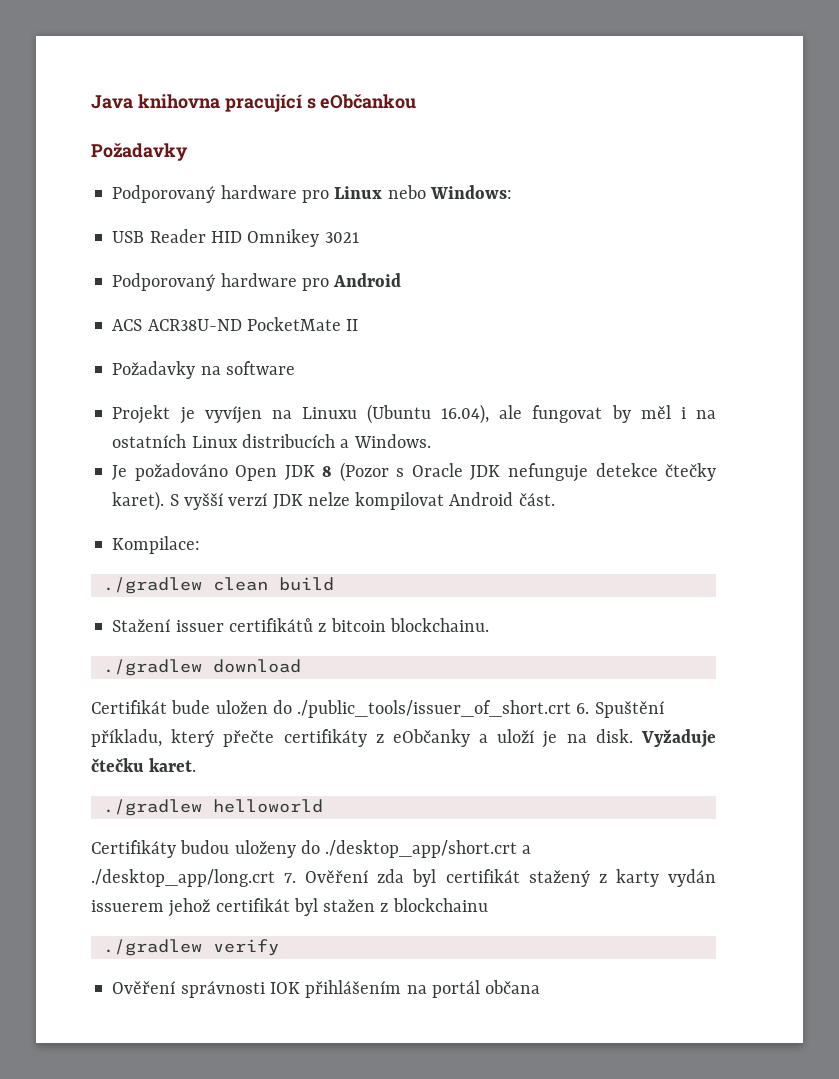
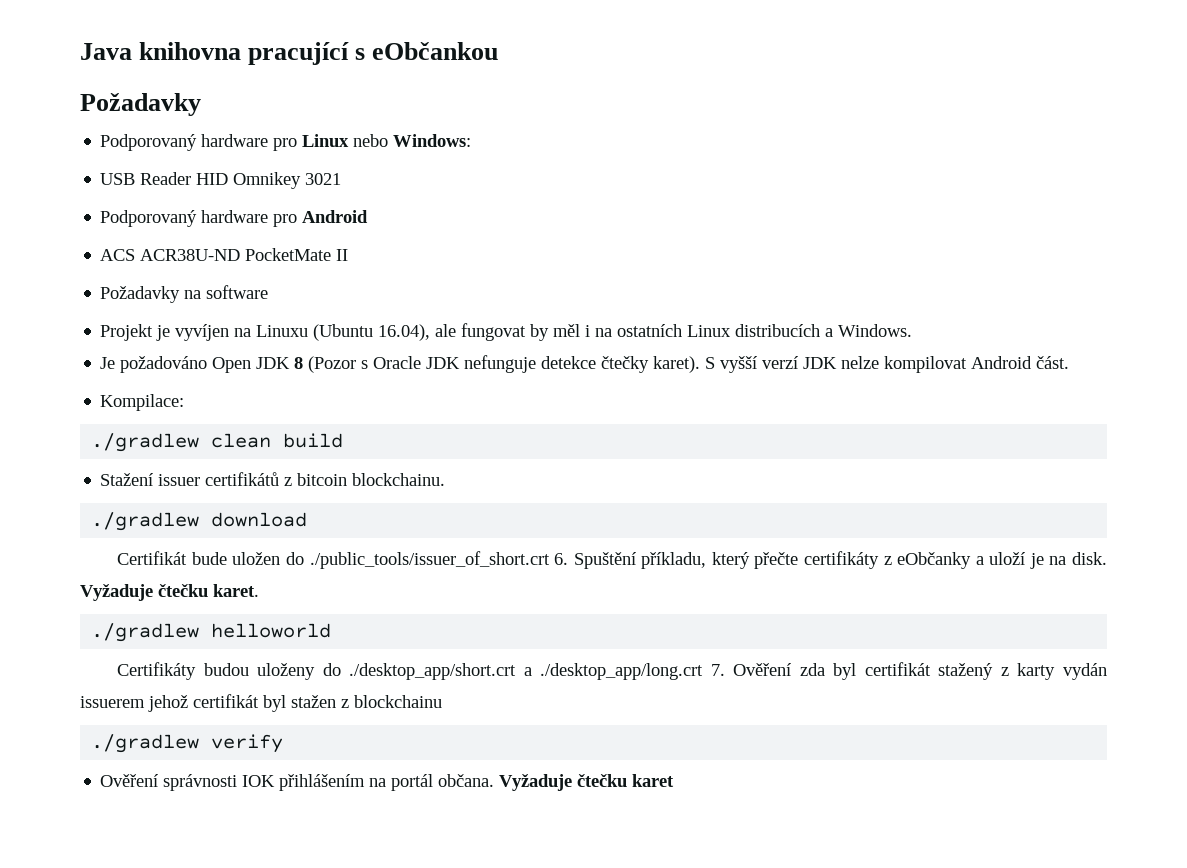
[485,980,541,994] občana -> [438,774,675,791] občana. Vyžaduje čtečku karet

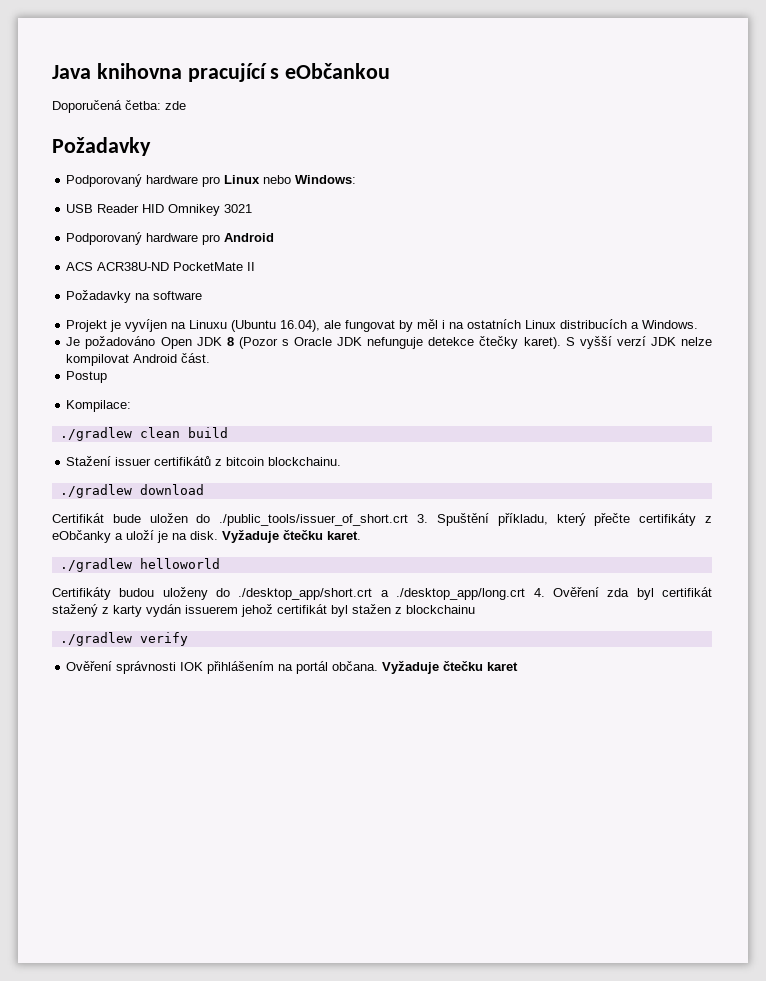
(499, 51) none -> [52,100,186,113] // Doporučená četba: zde
(1070, 362) none -> [66,371,108,383] // Postup
[554,553,569,565] 6. -> [417,514,429,523] 3.
[710,664,725,676] 7. -> [533,588,545,597] 4.

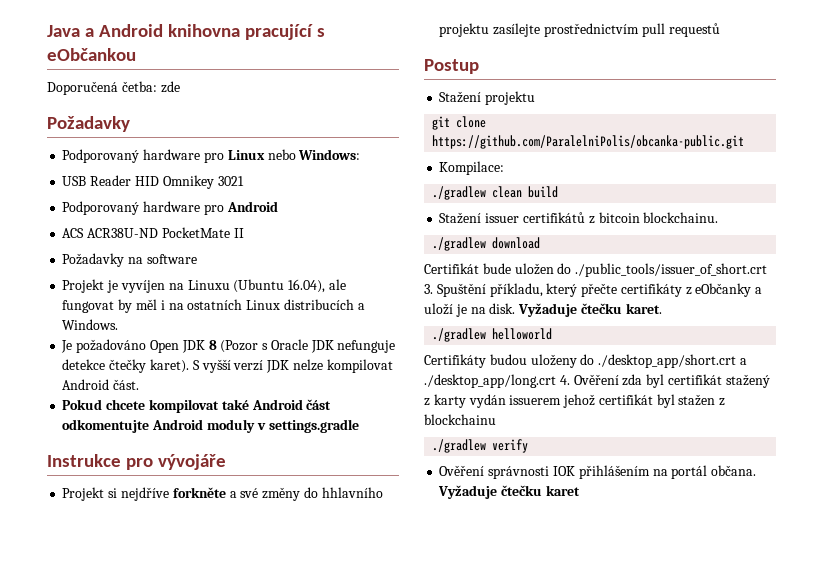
(91, 72) none -> [84,24,163,37] a Android
[66,371,108,383] Postup -> [62,399,332,413] [62,419,359,433] [47,454,226,470] [62,487,383,501] [439,23,720,37] [424,59,479,74] [439,91,536,105] [432,116,487,130] [432,135,745,149] Pokud chcete kompilovat také Android část odkomentujte Android moduly v settings.gradle // Instrukce pro vývojáře // Projekt si nejdříve forkněte a své změny do hhlavního projektu zasílejte prostřednictvím pull requestů // Postup // Stažení projektu // git clone https://github.com/ParalelniPolis/obcanka-public.git

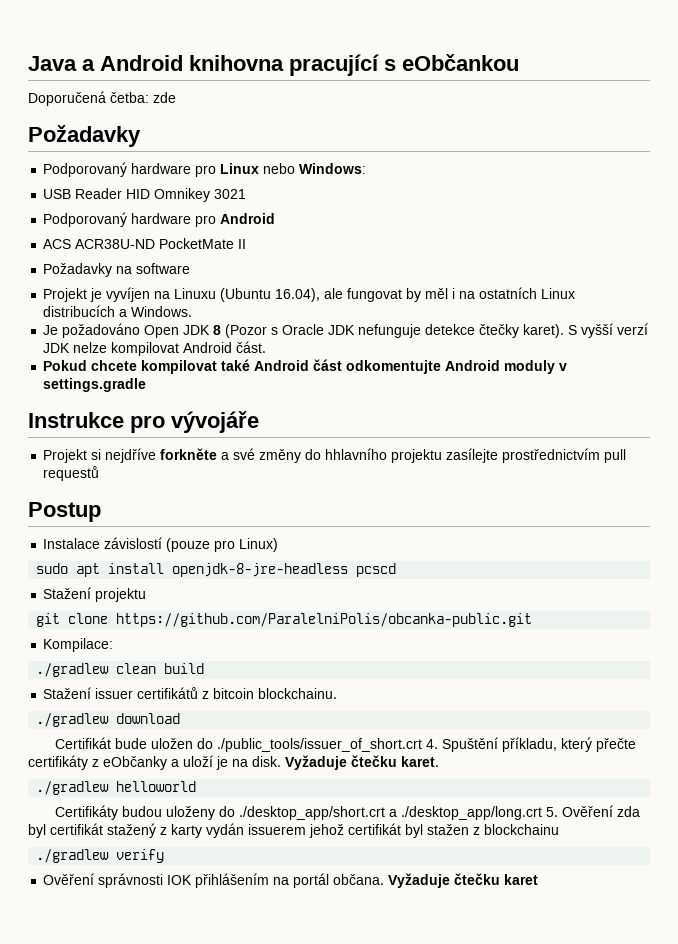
(479, 66) none -> [43,537,279,552] [36,563,397,577] // Instalace závislostí (pouze pro Linux) // sudo apt install openjdk-8-jre-headless pcscd
[424,284,433,294] 3. -> [425,739,438,749] 4.
[559,375,570,385] 4. -> [545,807,558,817] 5.

